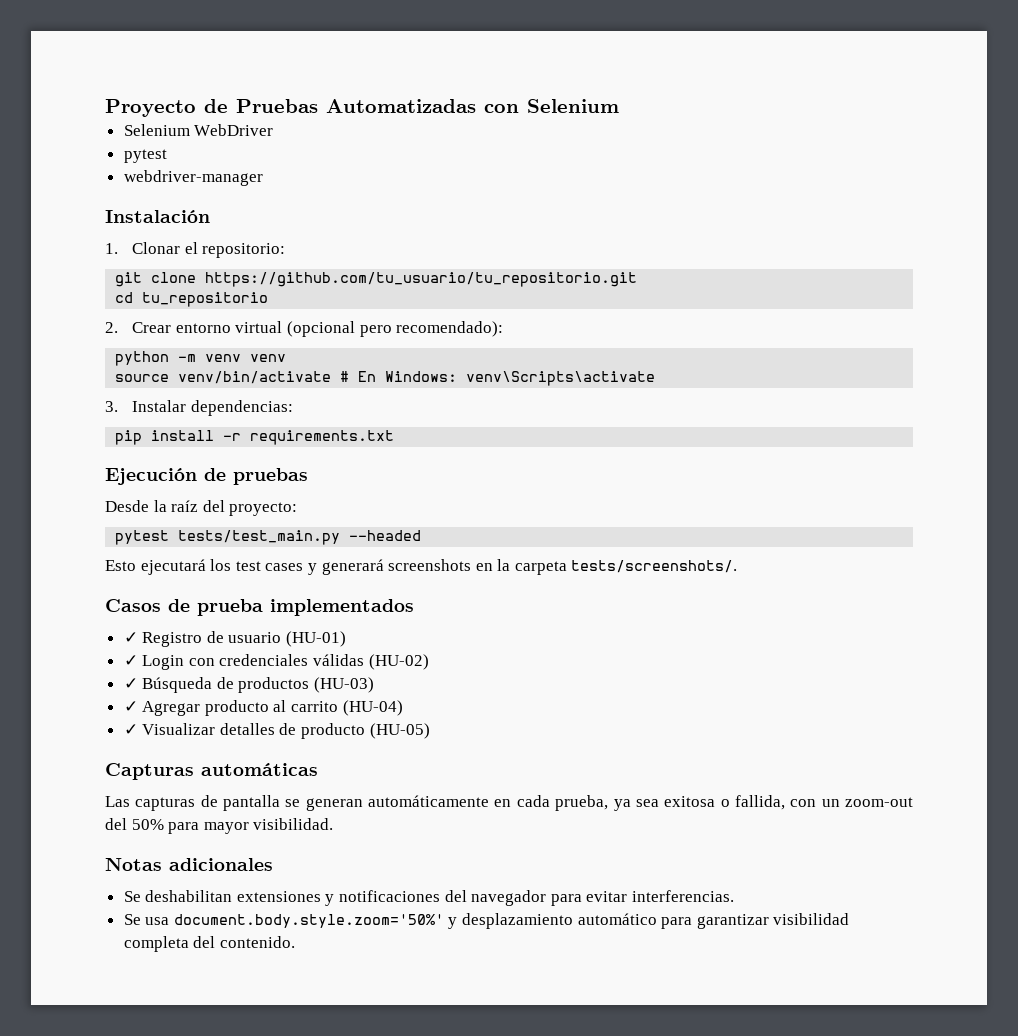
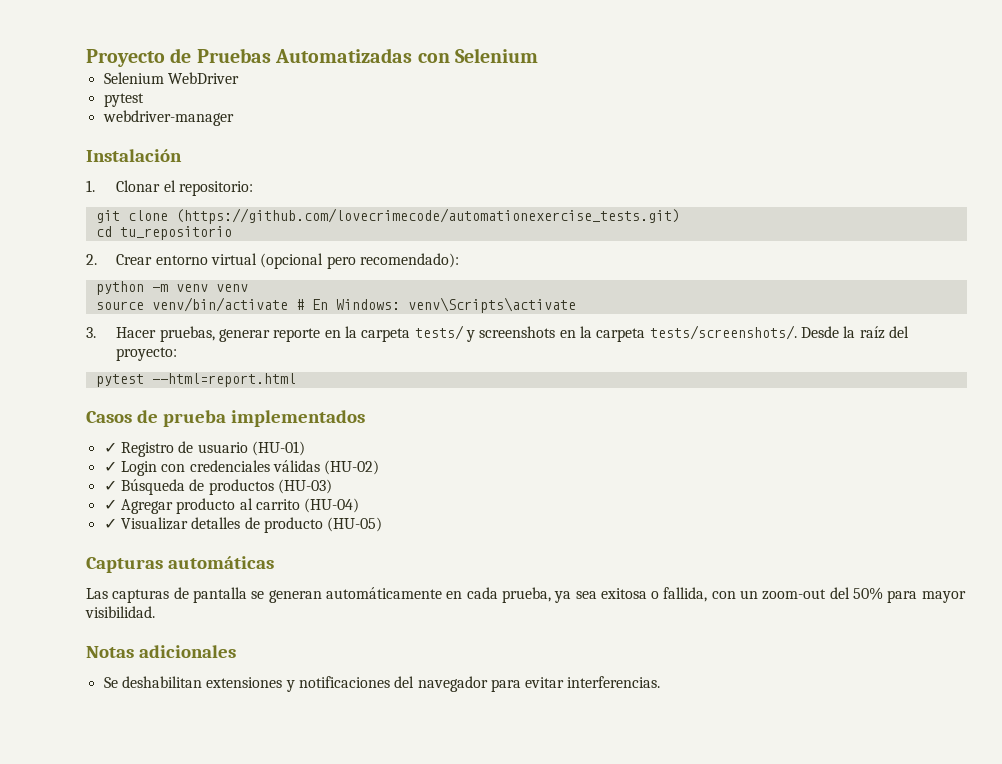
[205,272,638,287] https://github.com/tu_usuario/tu_repositorio.git -> [175,208,680,224] (https://github.com/lovecrimecode/automationexercise_tests.git)
[132,400,293,416] [115,430,395,445] [105,468,308,485] Instalar dependencias: // pip install -r requirements.txt // Ejecución de pruebas // -> [116,325,797,342] Hacer pruebas, generar reporte en la carpeta tests/ y screenshots en la carpeta tests/screenshots/.
[178,530,422,545] [105,559,738,575] tests/test_main.py --headed // Esto ejecutará los test cases y generará screenshots en la carpeta tests/screenshots/. -> [151,373,296,387] --html=report.html
[123,913,850,929] [123,936,295,952] // Se usa document.body.style.zoom='50%' y desplazamiento automático para garantizar visibilidad completa del contenido. -> (661, 682) none

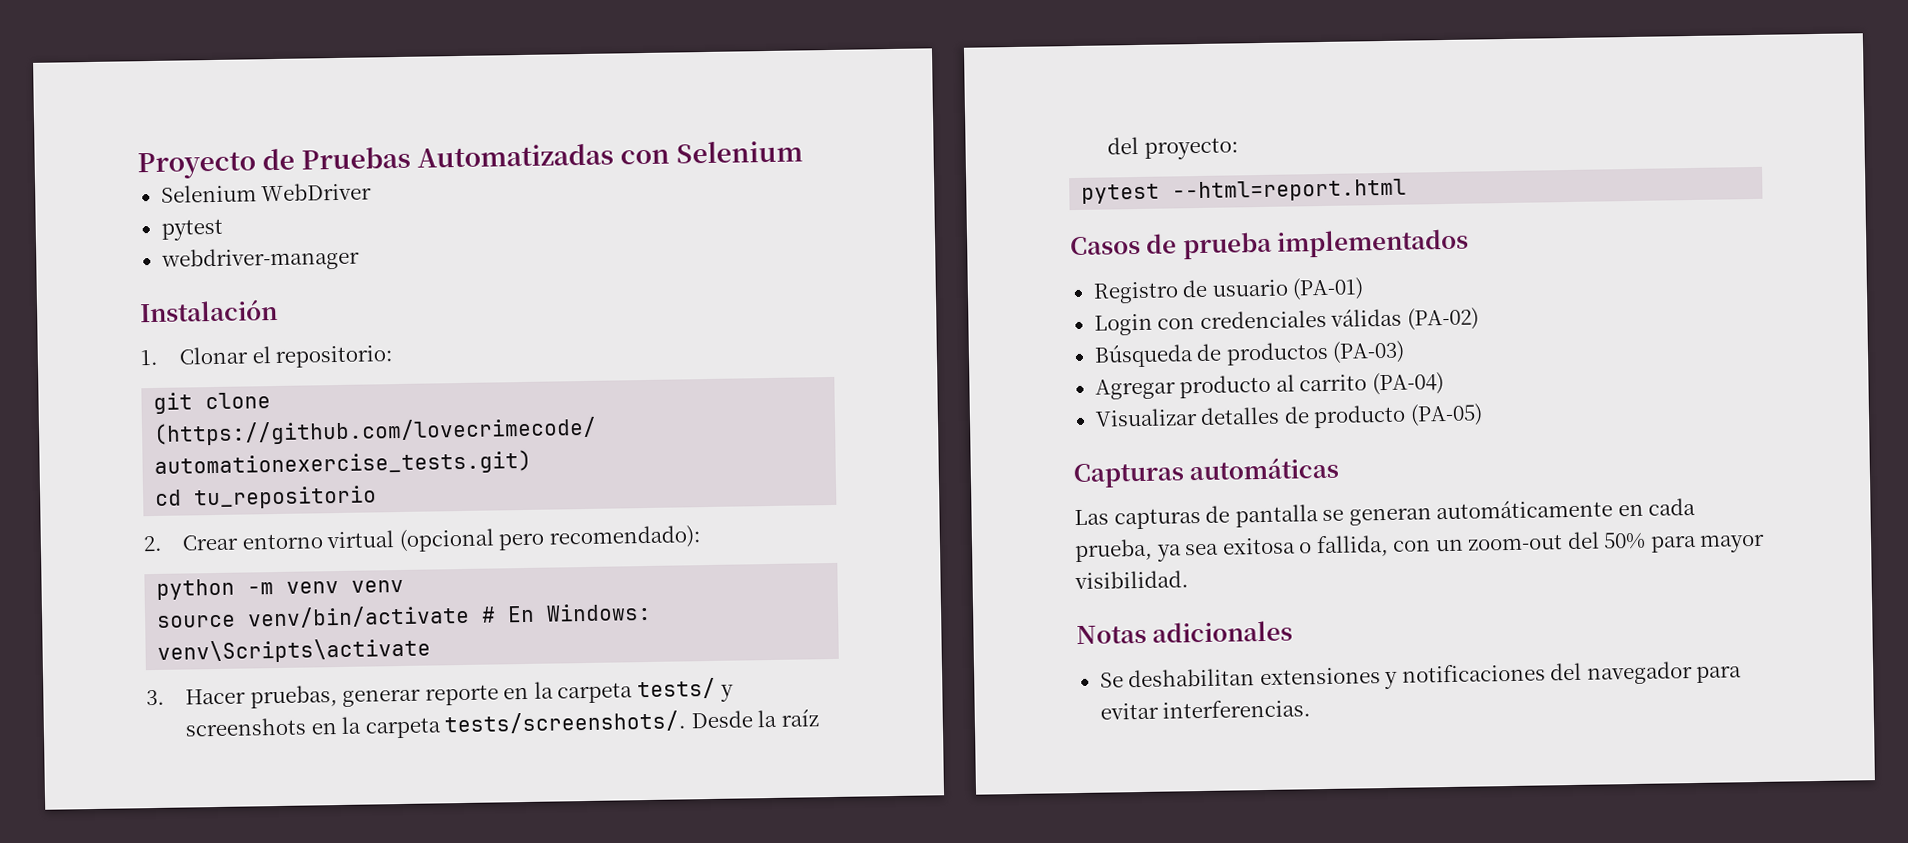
[103,442,117,453] ✓ -> (1470, 243) none
[251,441,305,456] [103,461,117,472] (HU-01) // ✓ -> [1292,277,1365,301] (PA-01) //
[324,460,380,475] [103,480,117,491] (HU-02) // ✓ -> [1406,307,1479,331] (PA-02) //
[277,479,332,494] [103,499,117,510] (HU-03) // ✓ -> [1332,340,1406,364] (PA-03) //
[304,498,360,513] [103,518,117,529] (HU-04) // ✓ -> [1371,372,1444,396] (PA-04) //
[327,517,383,532] (HU-05) -> [1409,403,1483,427] (PA-05)

